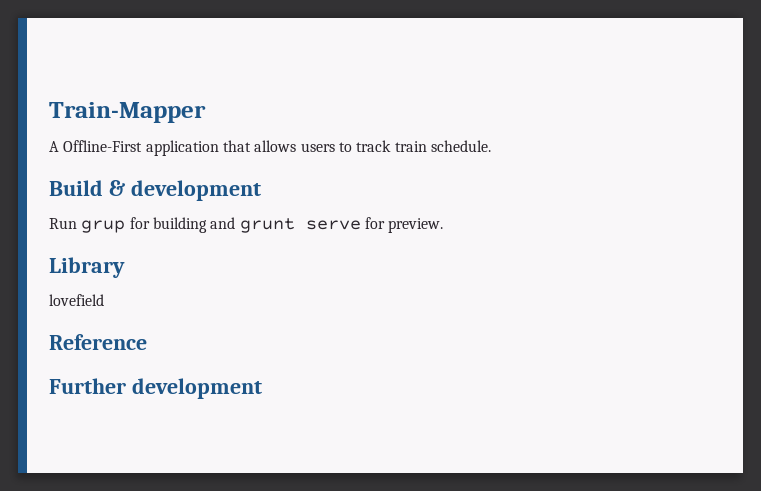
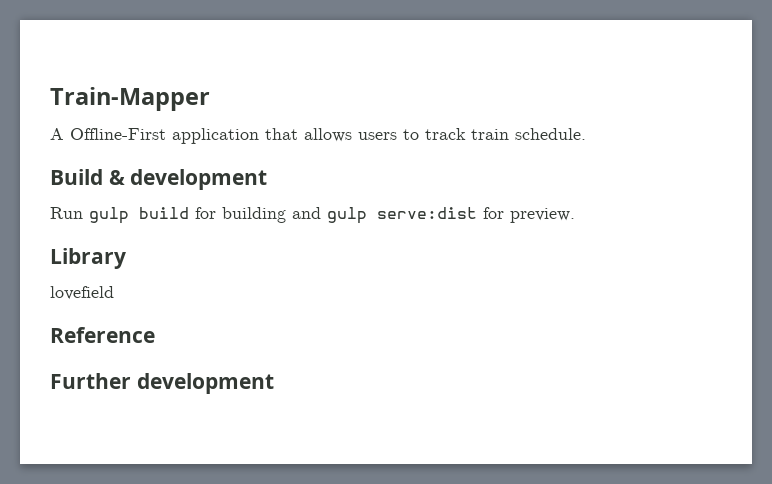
[81,220,126,233] grup -> [89,207,189,224] gulp build
[239,218,361,233] grunt serve -> [327,207,477,224] gulp serve:dist

